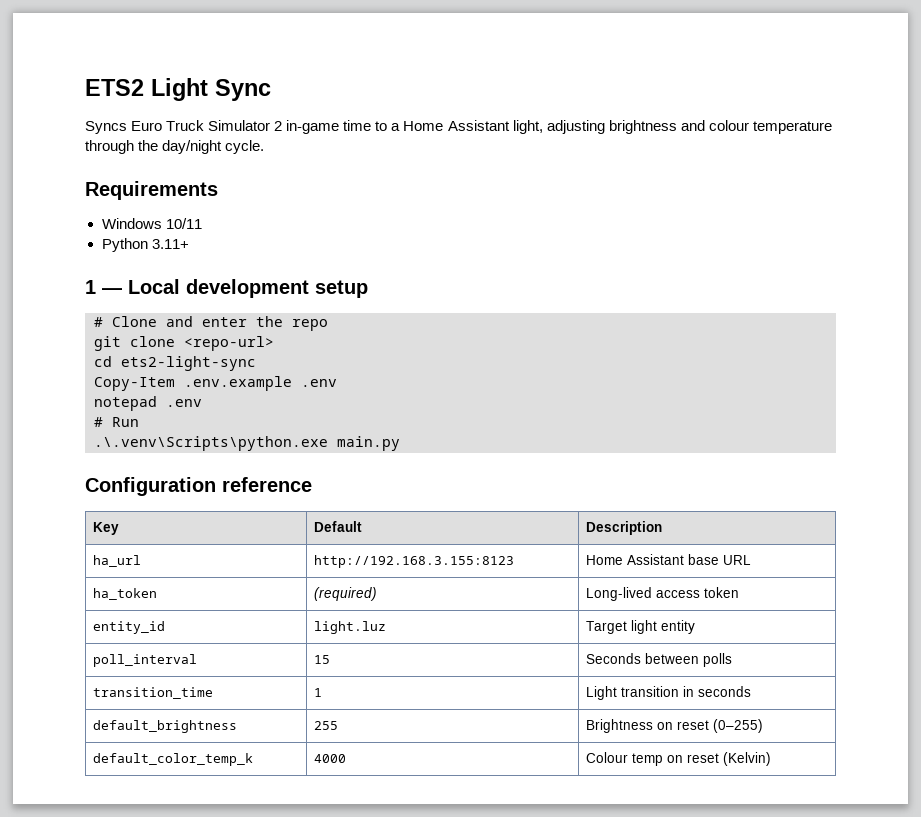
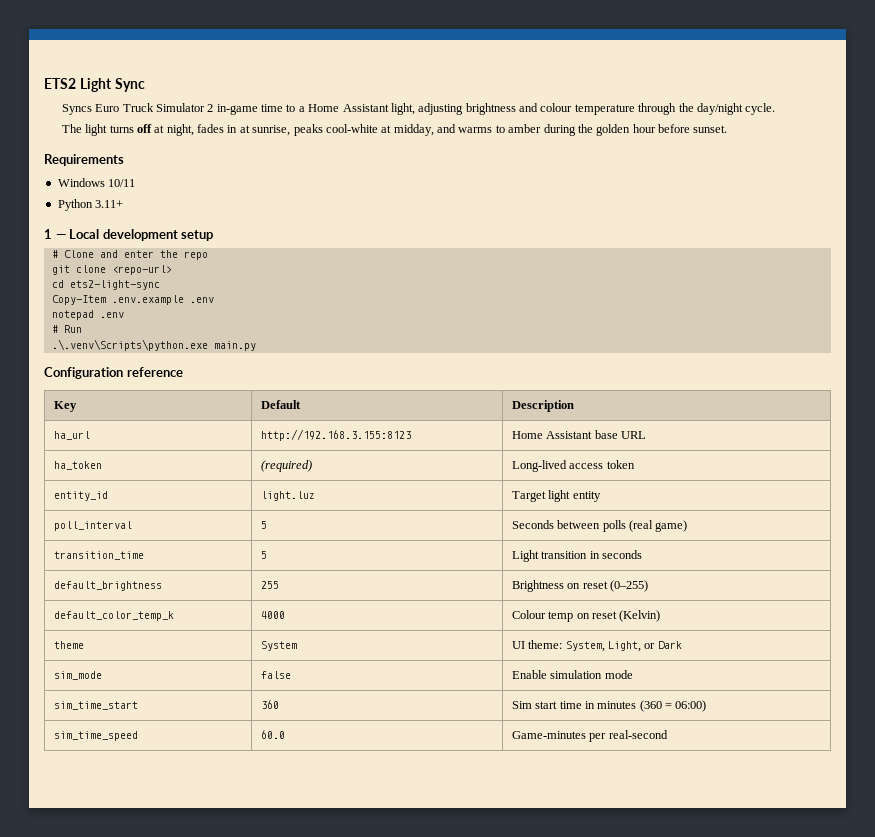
(265, 147) none -> [61,124,728,136] // The light turns off at night, fades in at sunrise, peaks cool-white at midday, and warms to amber during the golden hour before sunset.
[313,655,330,664] 15 -> [260,521,267,529] 5
(732, 660) none -> [628,520,688,532] (real game)
[313,688,322,697] 1 -> [260,551,267,559] 5
(771, 759) none -> [53,641,84,649] [260,641,297,651] [511,640,682,652] [53,671,102,680] [260,671,291,679] [511,670,633,679] [53,701,138,710] [260,700,279,709] [511,700,707,712] [53,731,138,741] [260,730,285,739] [511,730,668,742] // theme | System | UI theme: System, Light, or Dark // sim_mode | false | Enable simulation mode // sim_time_start | 360 | Sim start time in minutes (360 = 06:00) // sim_time_speed | 60.0 | Game-minutes per real-second

